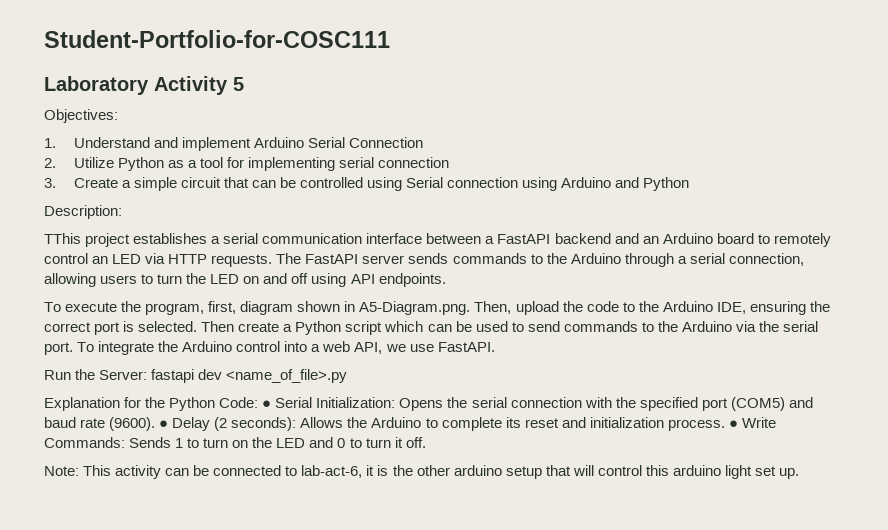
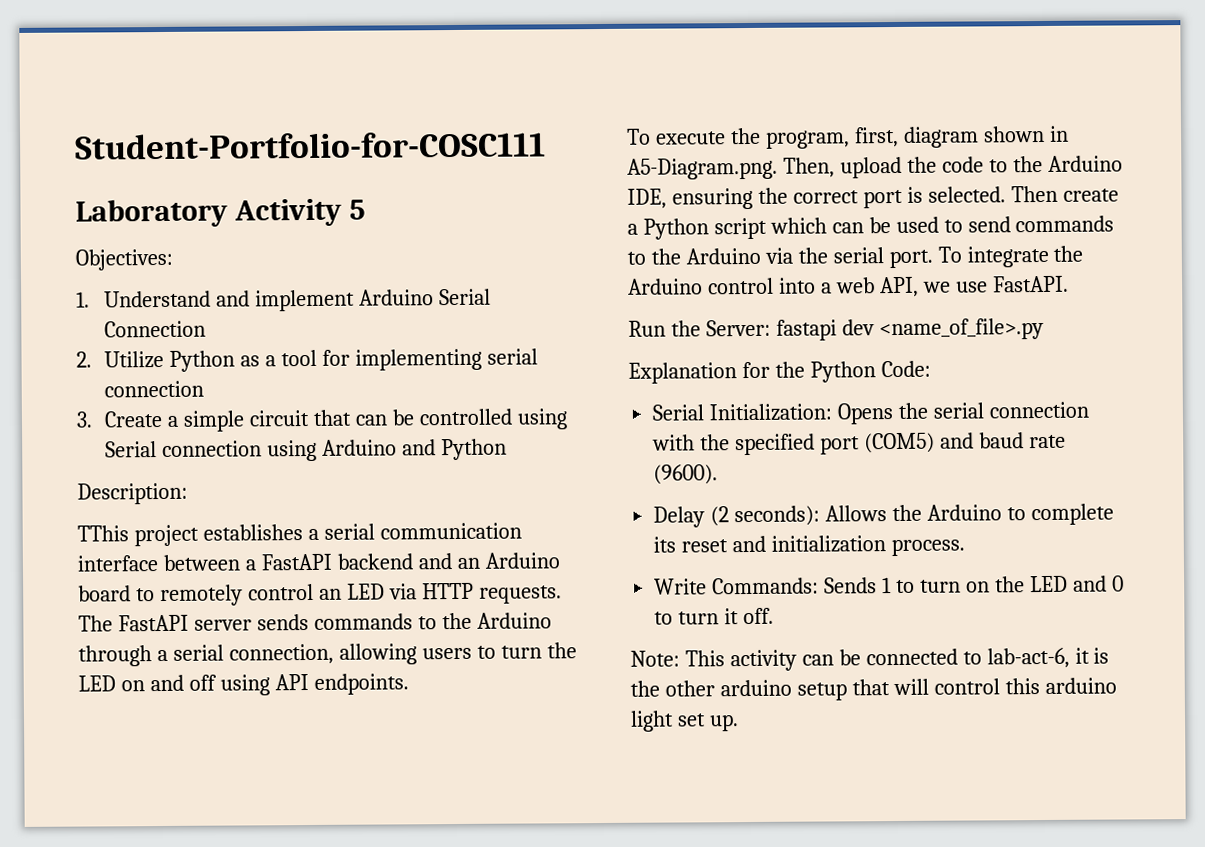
[262,400,272,408] ● -> (931, 369) //
[159,420,169,428] ● -> (719, 474) //
[728,420,738,428] ● -> (965, 547) //

